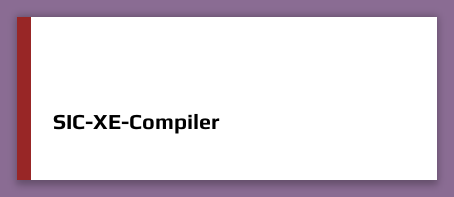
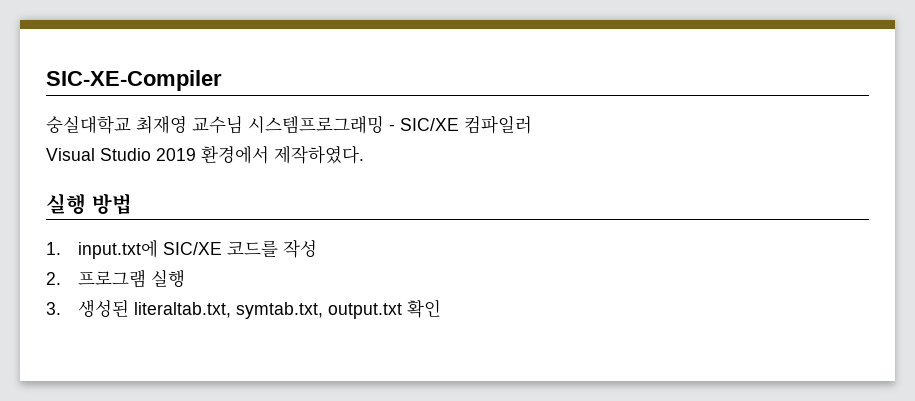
(220, 123) none -> [46,115,532,134] [46,145,364,164] [46,193,132,215] [46,240,317,259] [46,269,185,288] [46,299,441,319] // 숭실대학교 최재영 교수님 시스템프로그래밍 - SIC/XE 컴파일러 // Visual Studio 2019 환경에서 제작하였다. // 실행 방법 // 1. input.txt에 SIC/XE 코드를 작성 // 2. 프로그램 실행 // 3. 생성된 literaltab.txt, symtab.txt, output.txt 확인

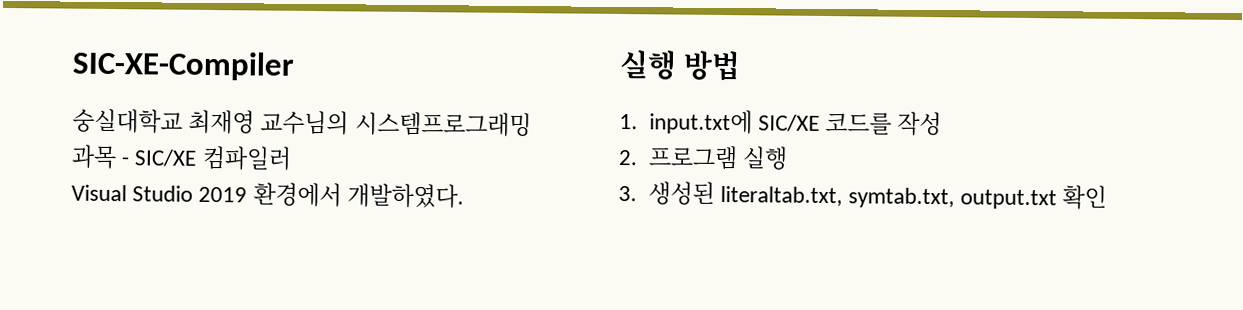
[192,115,384,134] 교수님 시스템프로그래밍 -> [260,110,532,138] [71,144,117,170] 교수님의 시스템프로그래밍 과목
[274,145,364,164] 제작하였다. -> [346,183,464,209] 개발하였다.

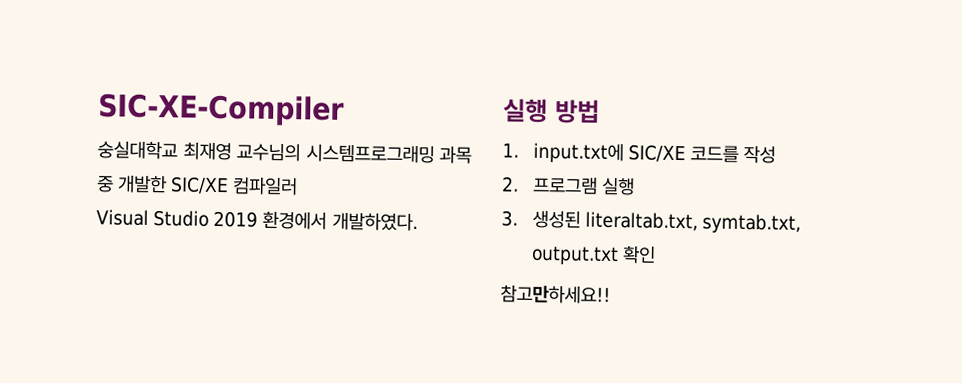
[121,157,130,166] - -> [96,175,169,194] 중 개발한
(1108, 197) none -> [500,284,611,304] // 참고만하세요!!

